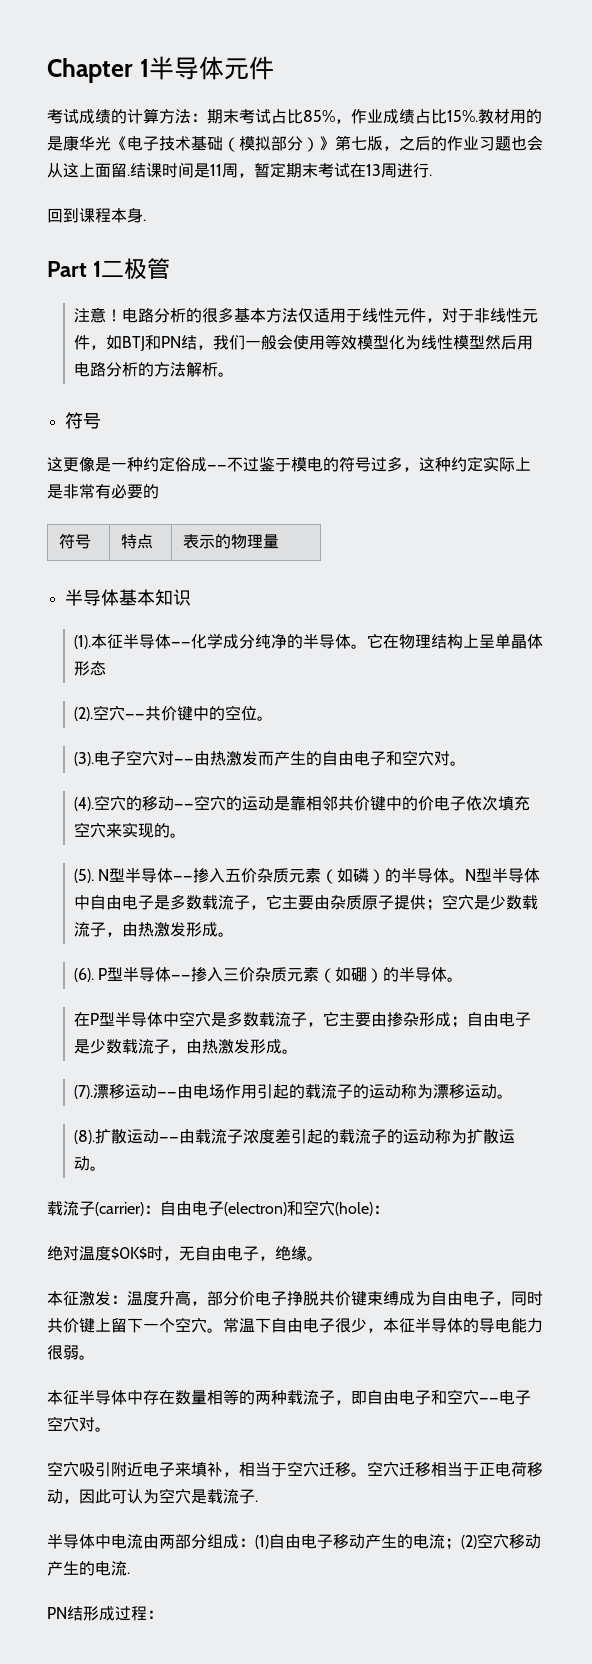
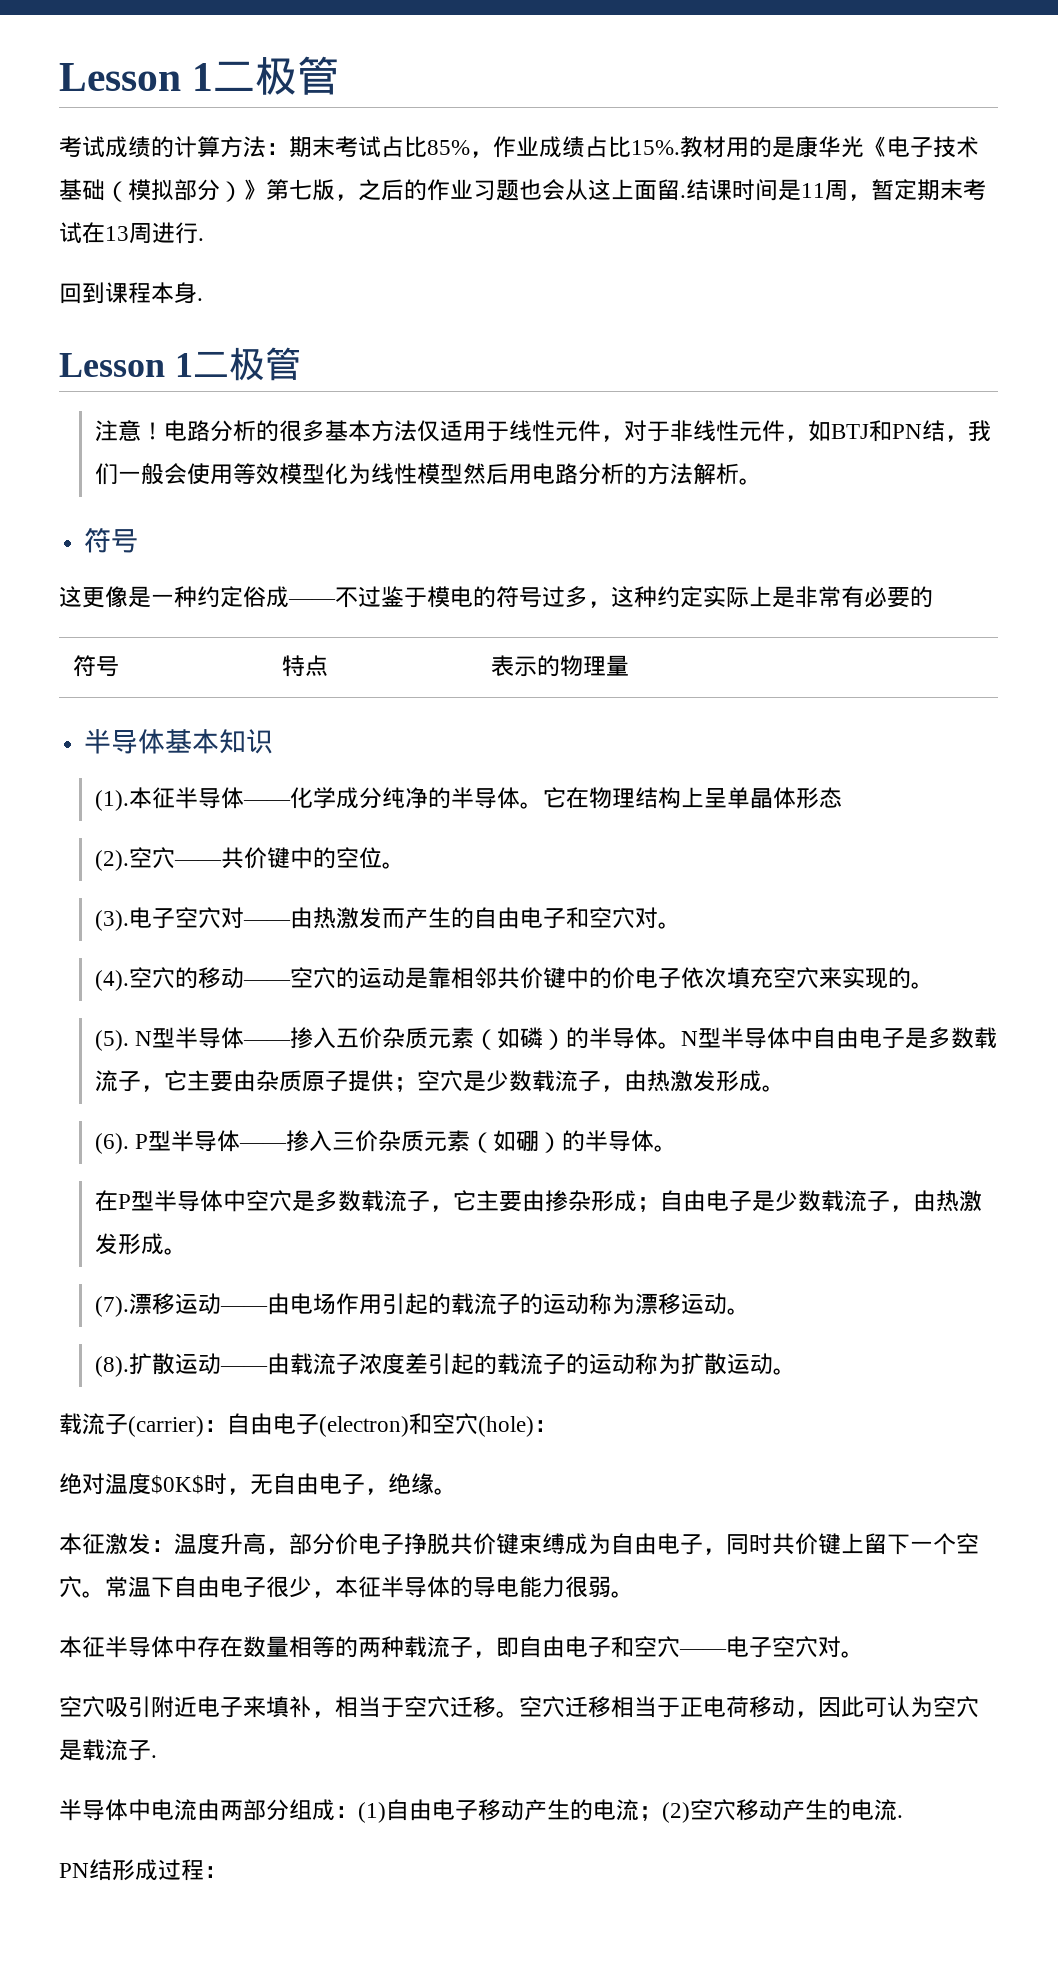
[47,56,274,83] Chapter 1半导体元件 -> [59,56,340,95] Lesson 1二极管
[47,261,87,277] Part -> [59,353,165,377] Lesson

